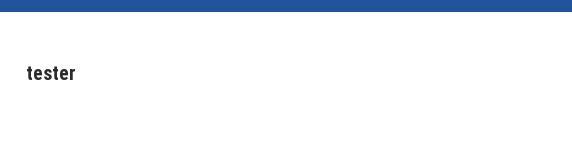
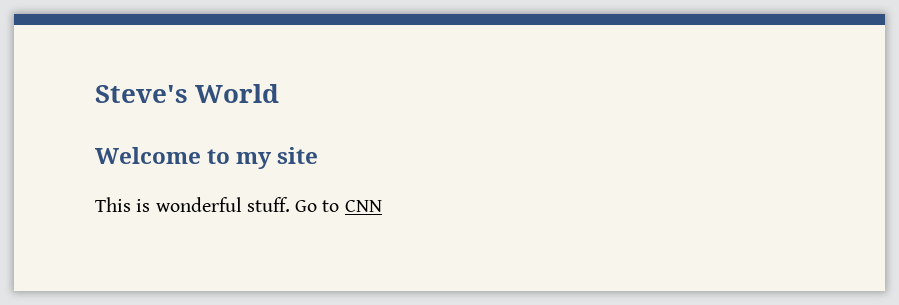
[26,66,76,80] tester -> [95,84,280,103] [95,147,319,169] [95,197,382,212] Steve's World // Welcome to my site // This is wonderful stuff. Go to CNN

